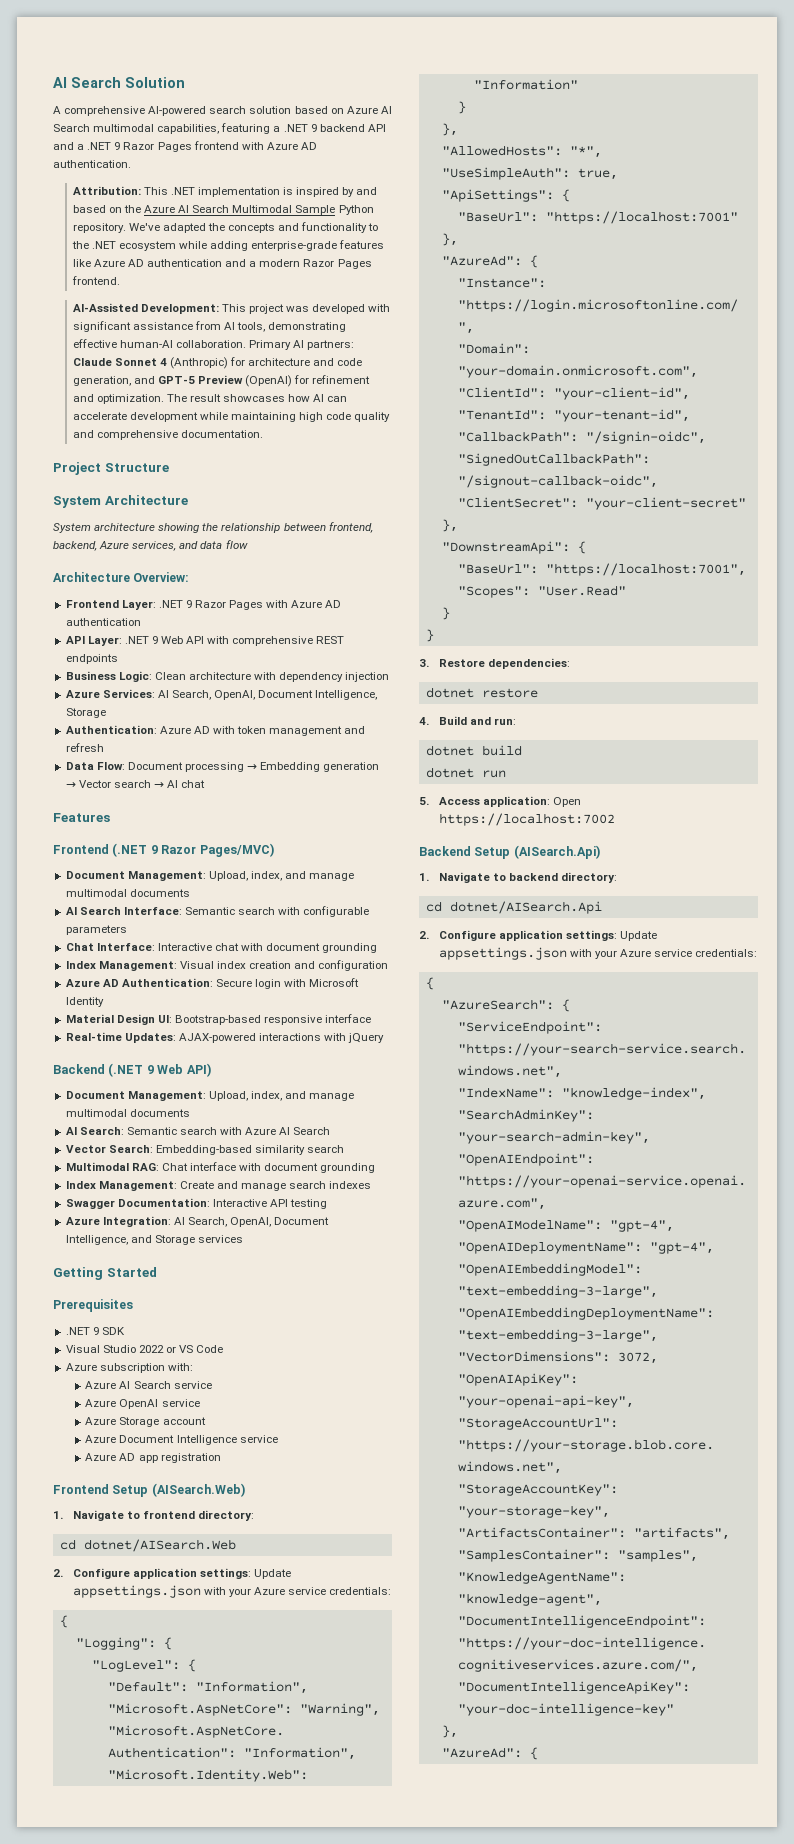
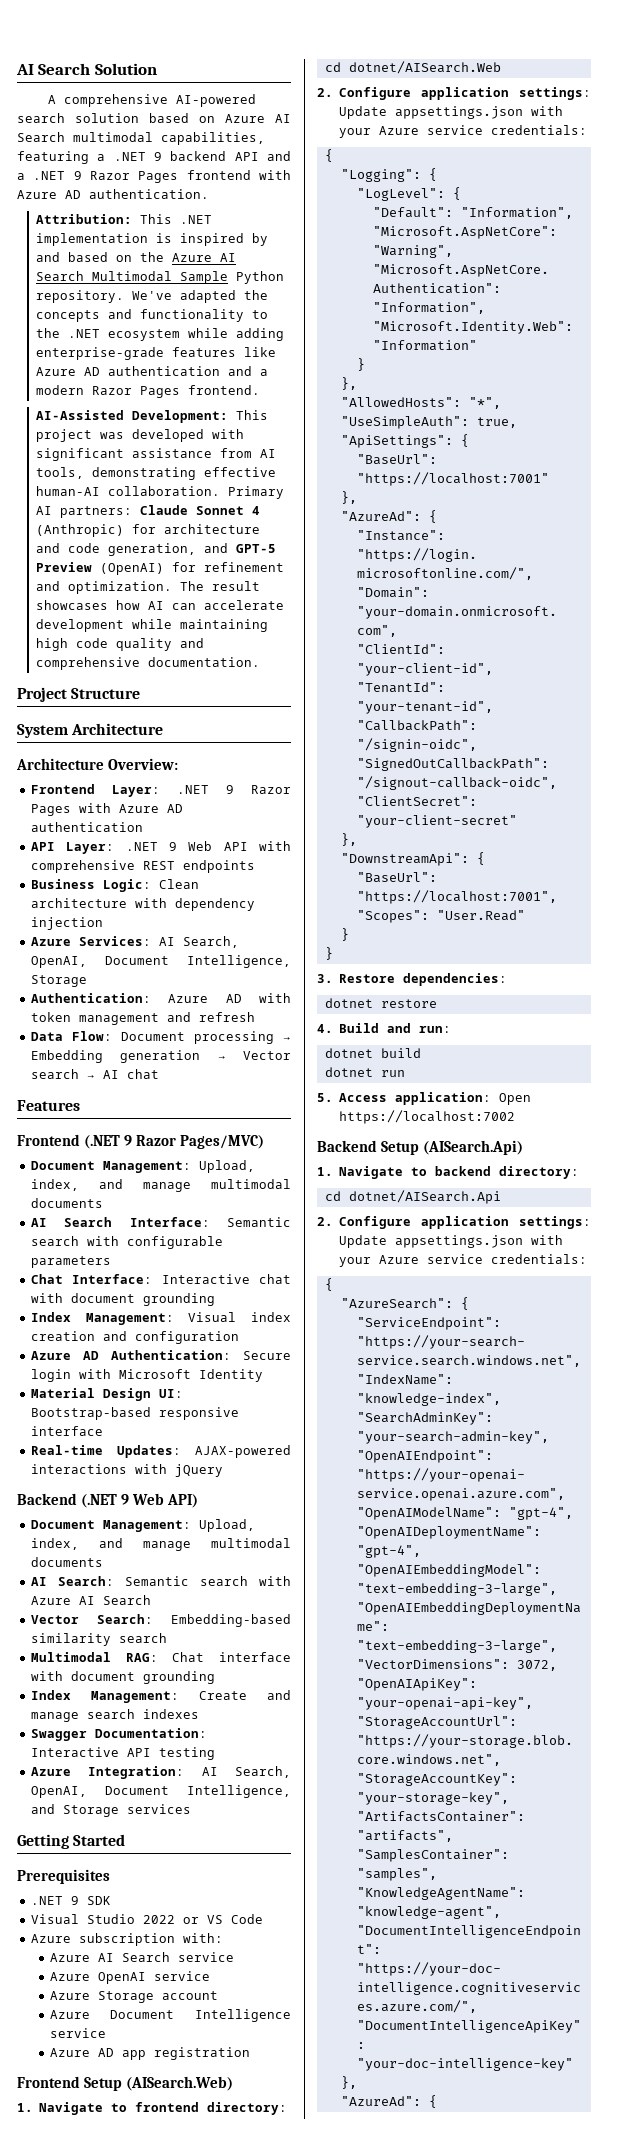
[53,522,373,533] [53,540,248,551] // System architecture showing the relationship between frontend, backend, Azure services, and data flow -> (164, 729) none

